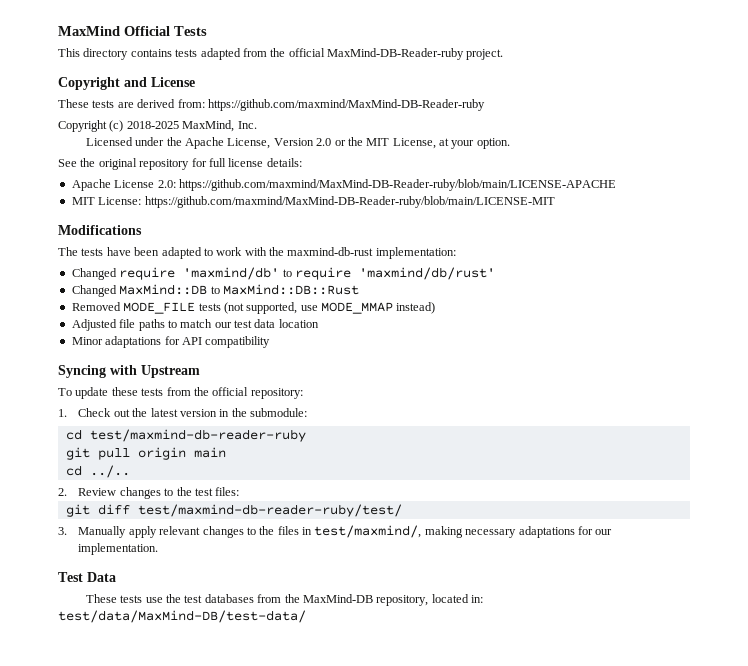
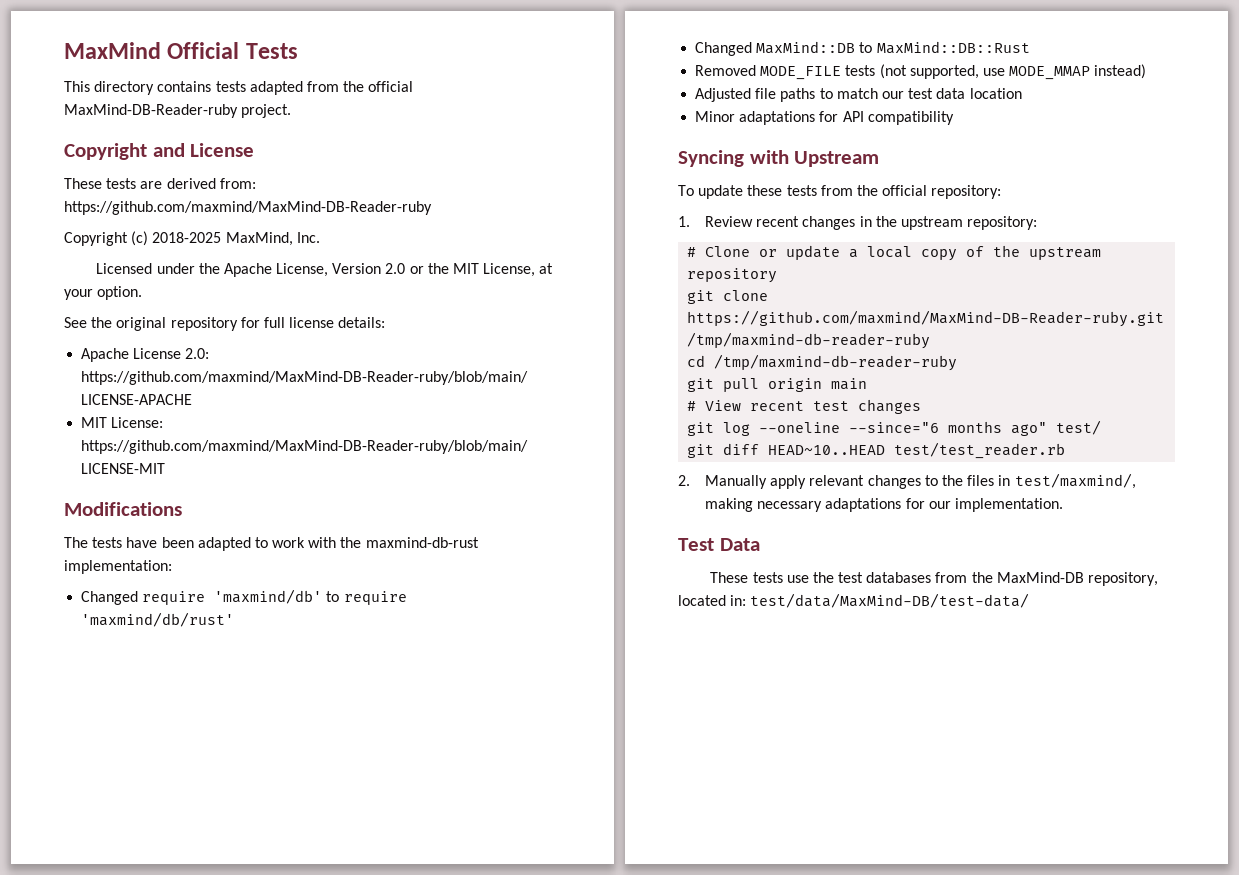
[78,408,308,417] [65,429,306,442] Check out the latest version in the submodule: // cd test/maxmind-db-reader-ruby -> [705,216,1038,230] [687,245,1102,261] [687,268,778,283] [687,290,769,304] [687,310,1165,327] [687,332,931,349] [687,354,958,371] Review recent changes in the upstream repository: // # Clone or update a local copy of the upstream repository // git clone https://github.com/maxmind/MaxMind-DB-Reader-ruby.git /tmp/maxmind-db-reader-ruby // cd /tmp/maxmind-db-reader-ruby
[65,465,130,478] [58,487,240,499] cd ../.. // 2. Review changes to the test files: -> [687,399,922,414] [687,420,1102,436] # View recent test changes // git log --oneline --since="6 months ago" test/
[137,504,402,517] [58,527,67,535] test/maxmind-db-reader-ruby/test/ // 3. -> [768,442,1066,459] [678,475,690,486] HEAD~10..HEAD test/test_reader.rb // 2.

